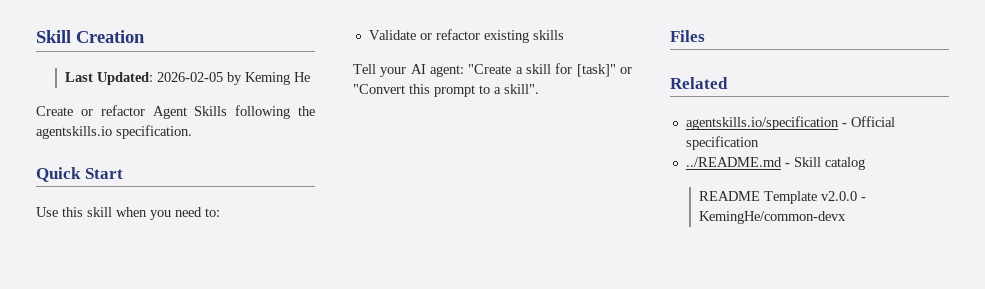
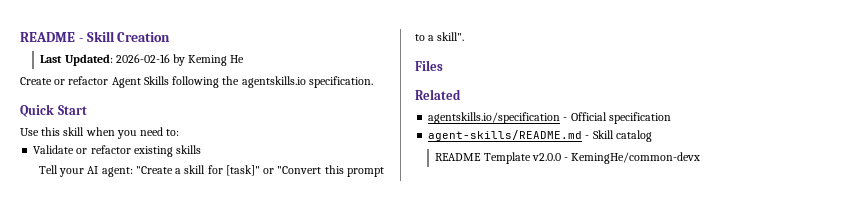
(36, 36) none -> [20,32,83,42] README -
[156,72,223,82] 2026-02-05 -> [115,54,170,63] 2026-02-16
[685,157,782,167] ../README.md -> [428,130,583,141] agent-skills/README.md

